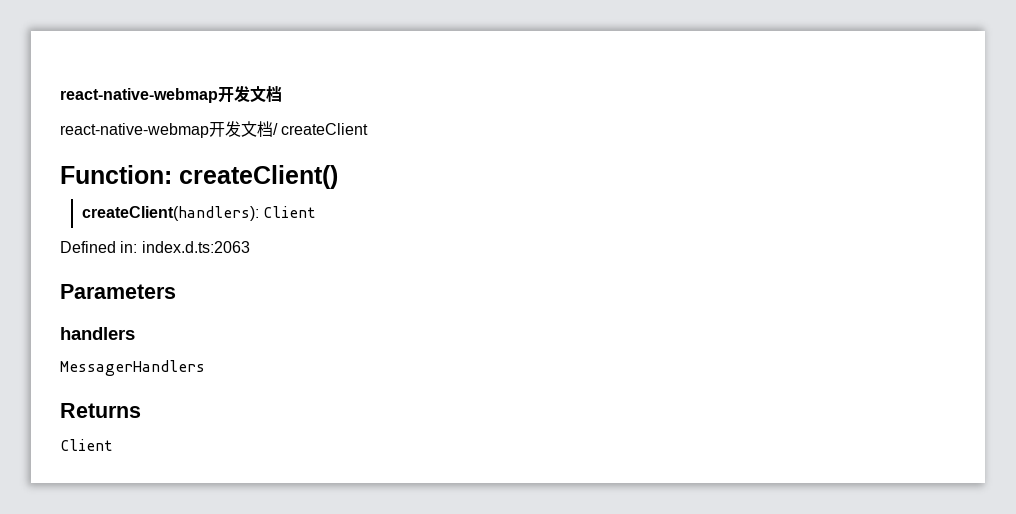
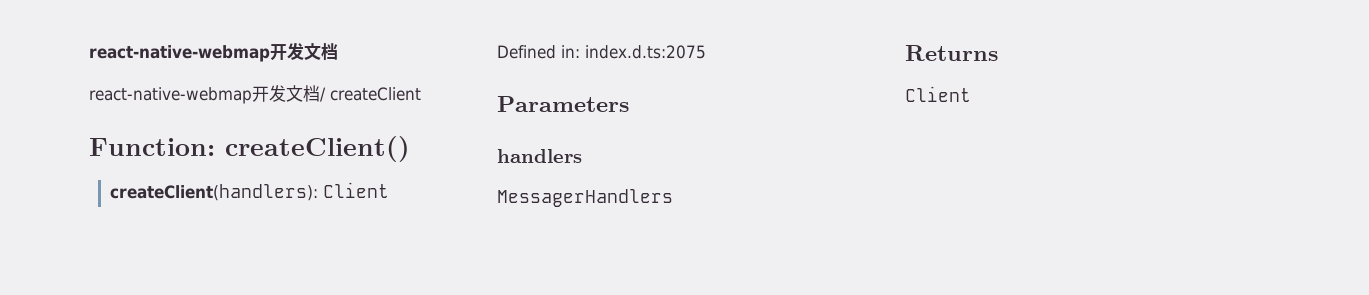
[141,241,250,253] index.d.ts:2063 -> [585,45,706,59] index.d.ts:2075

